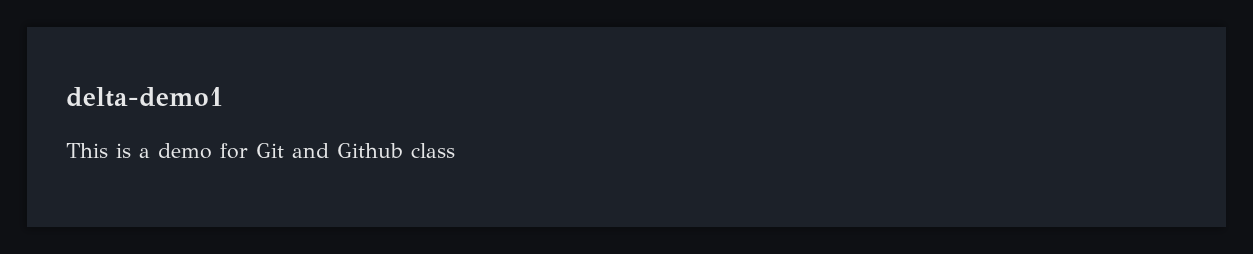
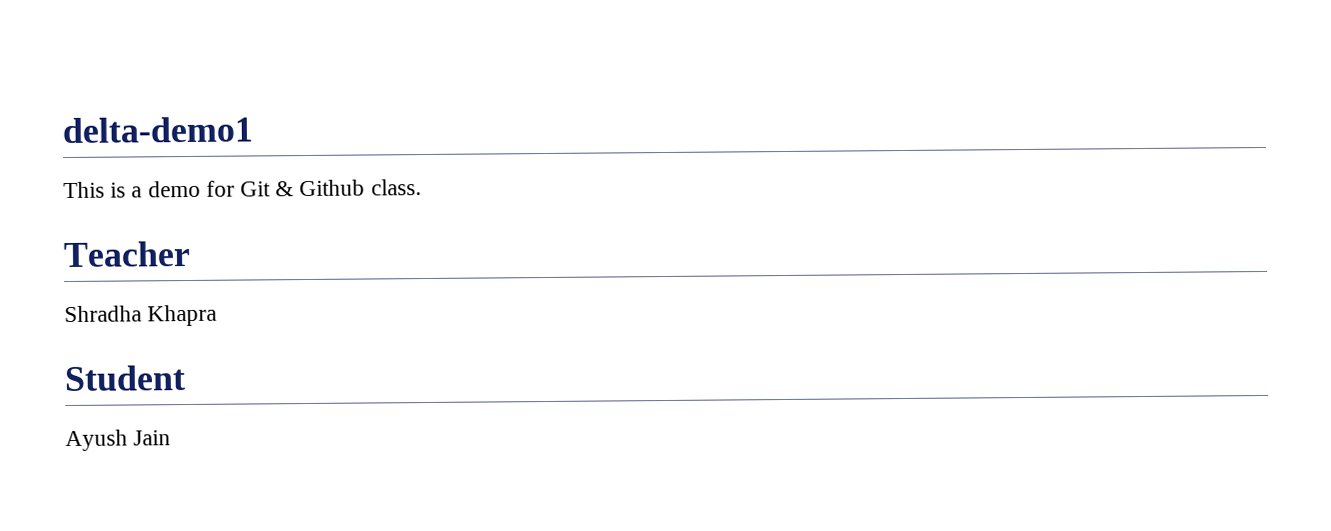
[292,143,455,158] and Github class -> [275,179,422,197] [63,240,190,268] [64,304,218,327] [64,365,186,392] [65,429,172,452] & Github class. // Teacher // Shradha Khapra // Student // Ayush Jain

